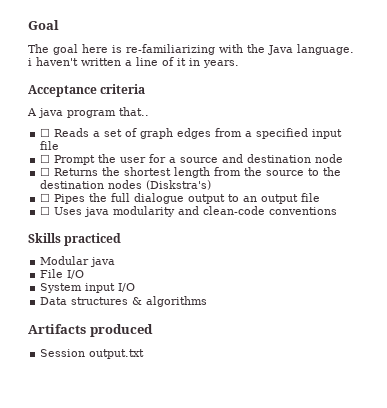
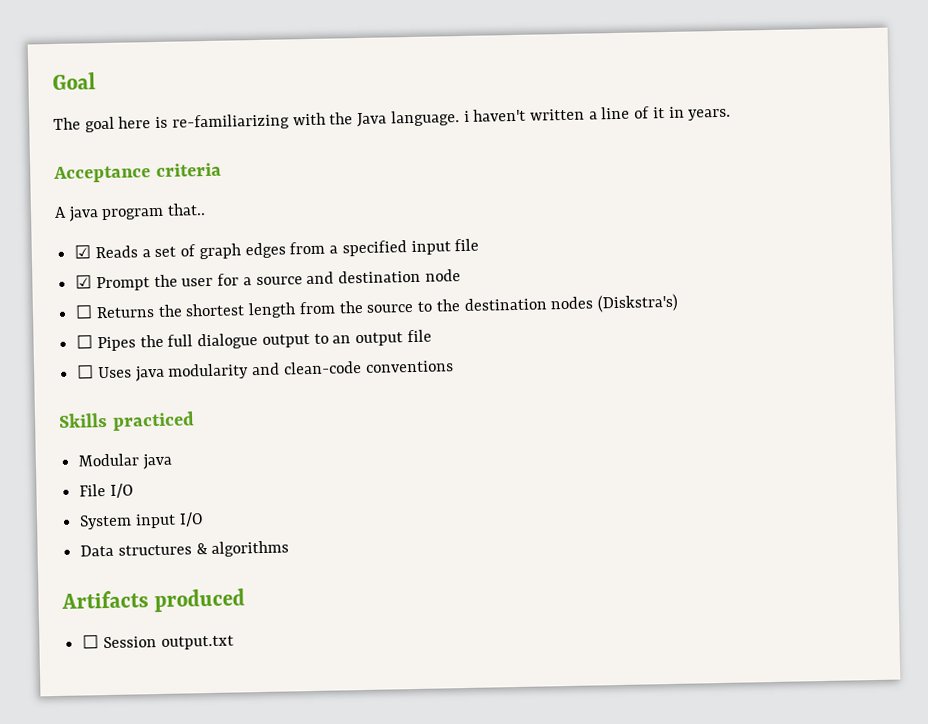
[40,128,51,137] ☐ -> [74,244,92,259] ☑
[40,154,51,163] ☐ -> [75,274,93,289] ☑
(153, 330) none -> [82,634,100,649] ☐

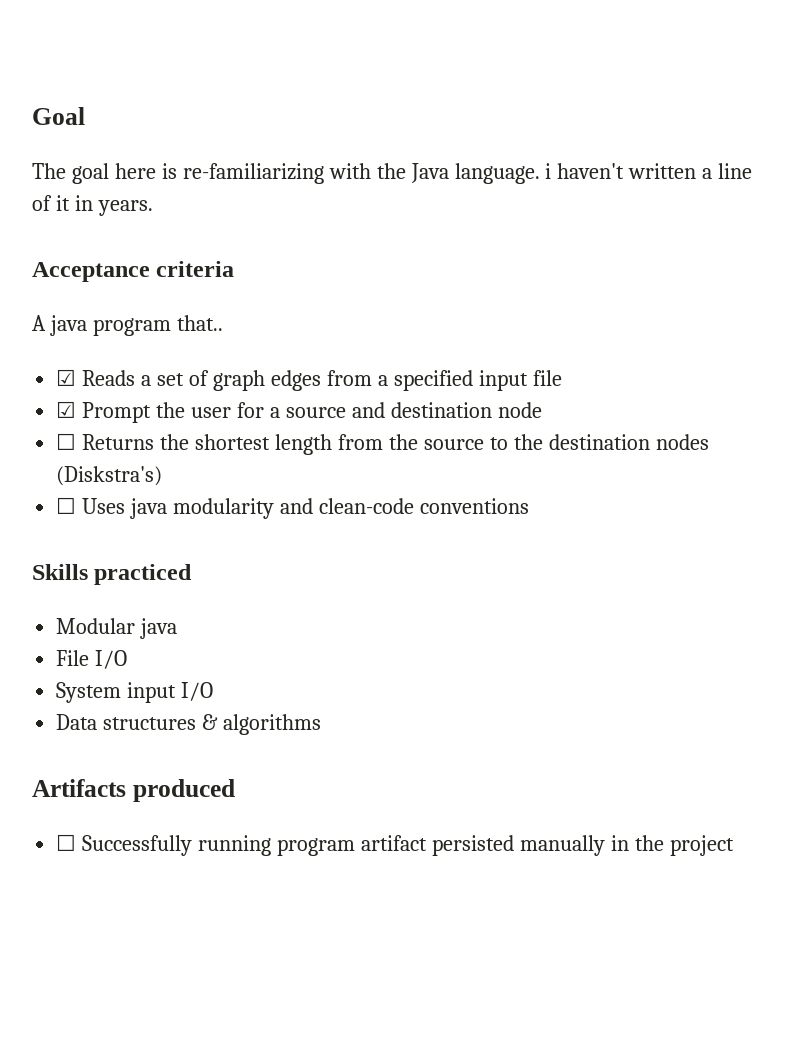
[76,329,432,352] // ☐ Pipes the full dialogue output to an output file -> (163, 476) none
[102,635,234,650] Session output.txt -> [82,835,734,856] Successfully running program artifact persisted manually in the project

